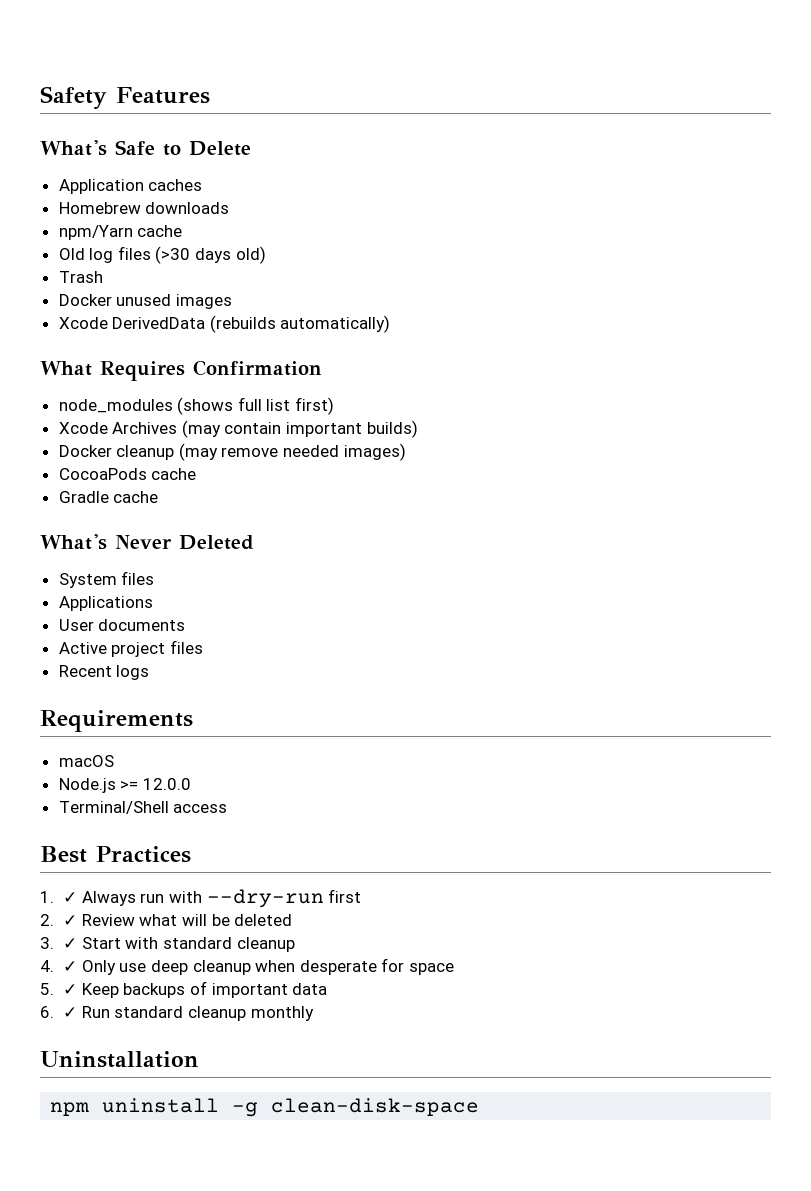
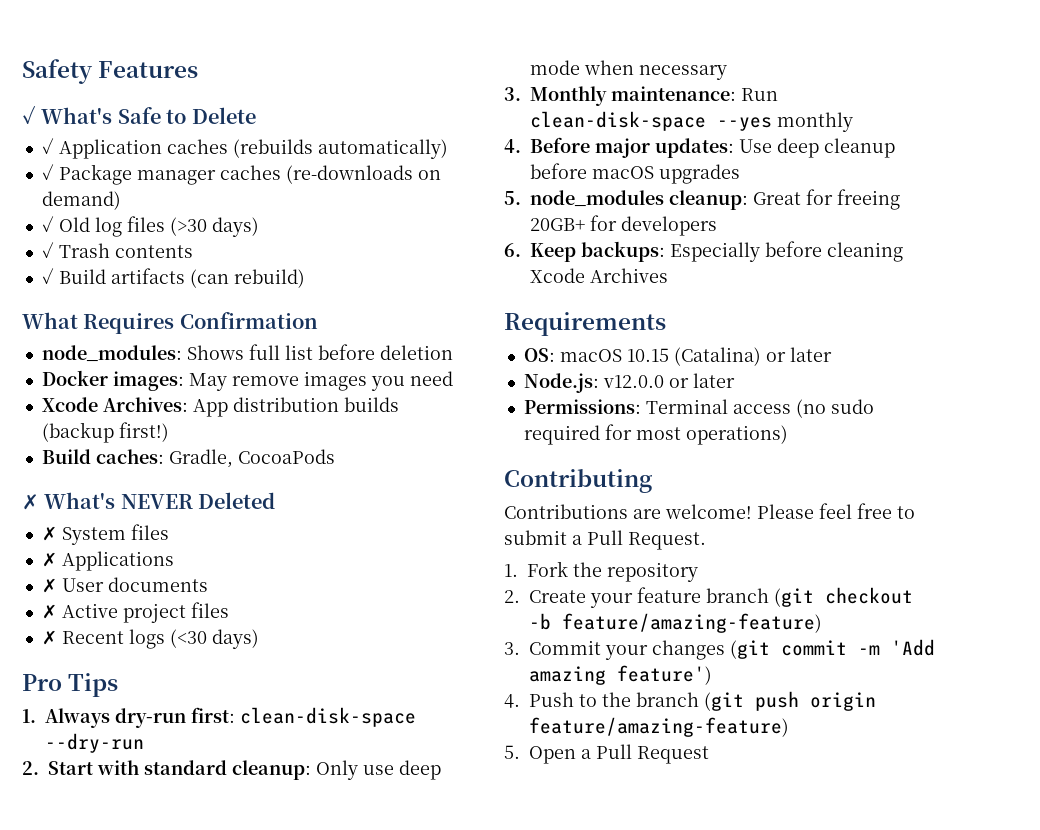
(210, 95) none -> [22,105,36,124] ✓
(251, 148) none -> [41,138,54,154] ✓
[58,202,230,214] [58,225,183,240] // Homebrew downloads // npm/Yarn cache // -> [232,139,448,159] [41,164,441,185] [41,191,121,210] [41,216,54,232] (rebuilds automatically) // ✓ Package manager caches (re-downloads on demand) // ✓
[195,246,266,264] days old) // -> [211,217,259,237] [41,242,54,258] days) // ✓
[58,294,232,309] [58,315,391,333] [40,360,322,381] [58,397,335,415] [58,420,418,438] [58,443,406,461] [58,468,197,480] [58,491,159,503] [40,534,172,550] // Docker unused images // Xcode DerivedData (rebuilds automatically) // What Requires Confirmation // node_modules (shows full list first) // Xcode Archives (may contain important builds) // Docker cleanup (may remove needed images) // CocoaPods cache // Gradle cache // What's Never -> [114,245,193,258] [41,268,305,288] [22,312,318,334] [41,344,453,362] [41,370,453,391] [41,397,399,417] [41,422,169,443] [41,449,335,468] [22,492,193,510] contents // ✓ Build artifacts (can rebuild) // What Requires Confirmation // node_modules: Shows full list before deletion // Docker images: May remove images you need // Xcode Archives: App distribution builds (backup first!) // Build caches: Gradle, CocoaPods // ✗ What's NEVER
(254, 542) none -> [41,526,57,541] ✗
(155, 578) none -> [41,552,57,567] ✗
(153, 603) none -> [41,578,57,593] ✗
(186, 625) none -> [41,604,57,619] ✗
(203, 647) none -> [41,630,57,645] ✗
(150, 672) none -> [169,629,259,649] [22,673,119,697] [22,707,416,728] [45,733,144,753] [22,760,441,780] [530,60,727,80] [504,86,778,106] [530,111,853,132] [504,137,895,158] [530,163,740,184] [504,189,900,210] [530,215,717,236] [504,241,903,262] [530,268,668,283] (<30 days) // Pro Tips // 1. Always dry-run first: clean-disk-space --dry-run // 2. Start with standard cleanup: Only use deep mode when necessary // 3. Monthly maintenance: Run clean-disk-space --yes monthly // 4. Before major updates: Use deep cleanup before macOS upgrades // 5. node_modules cleanup: Great for freeing 20GB+ for developers // 6. Keep backups: Especially before cleaning Xcode Archives
[58,755,114,767] [58,778,191,793] [58,801,228,814] [40,846,191,863] [40,889,362,908] [40,914,293,926] [40,937,295,952] [40,958,454,975] [40,981,328,998] [40,1006,314,1021] [40,1051,199,1068] [50,1098,480,1117] macOS // Node.js >= 12.0.0 // Terminal/Shell access // Best Practices // 1. ✓ Always run with --dry-run first // 2. ✓ Review what will be deleted // 3. ✓ Start with standard cleanup // 4. ✓ Only use deep cleanup when desperate for space // 5. ✓ Keep backups of important data // 6. ✓ Run standard cleanup monthly // Uninstallation // npm uninstall -g clean-disk-space -> [523,347,832,366] [523,373,735,393] [523,399,874,418] [523,424,788,445] [504,469,652,493] [504,503,915,519] [504,530,706,550] [504,561,698,582] [504,587,913,608] [529,613,822,633] [504,639,935,660] [529,665,712,685] [504,691,876,711] [529,717,789,737] [504,744,709,764] OS: macOS 10.15 (Catalina) or later // Node.js: v12.0.0 or later // Permissions: Terminal access (no sudo required for most operations) // Contributing // Contributions are welcome! Please feel free to submit a Pull Request. // 1. Fork the repository // 2. Create your feature branch (git checkout -b feature/amazing-feature) // 3. Commit your changes (git commit -m 'Add amazing feature') // 4. Push to the branch (git push origin feature/amazing-feature) // 5. Open a Pull Request

